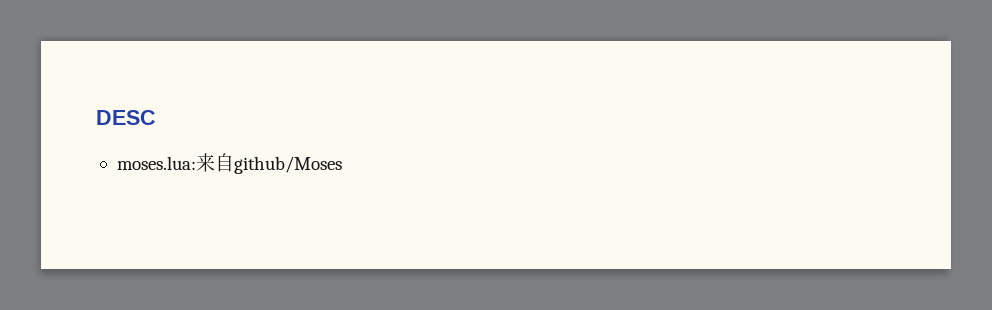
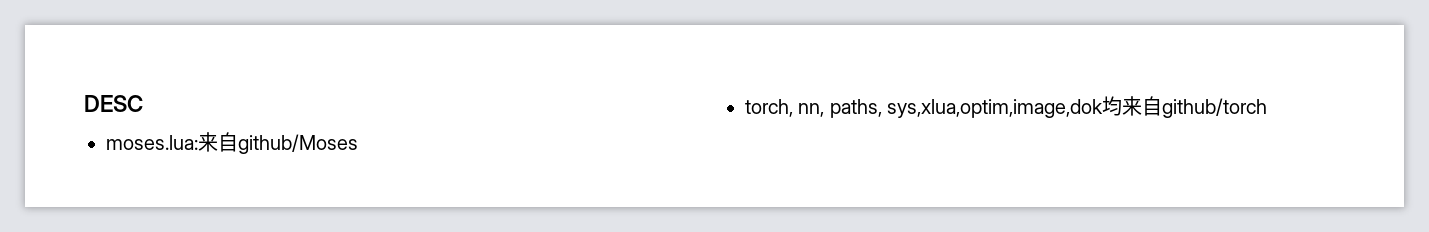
(342, 165) none -> [745,96,1268,118] // torch, nn, paths, sys,xlua,optim,image,dok均来自github/torch

